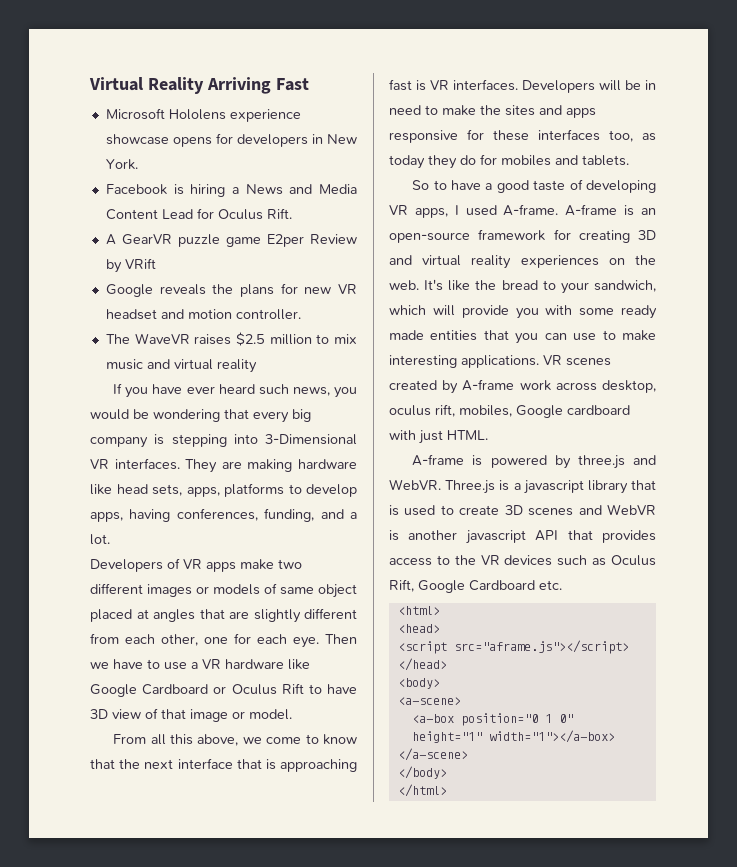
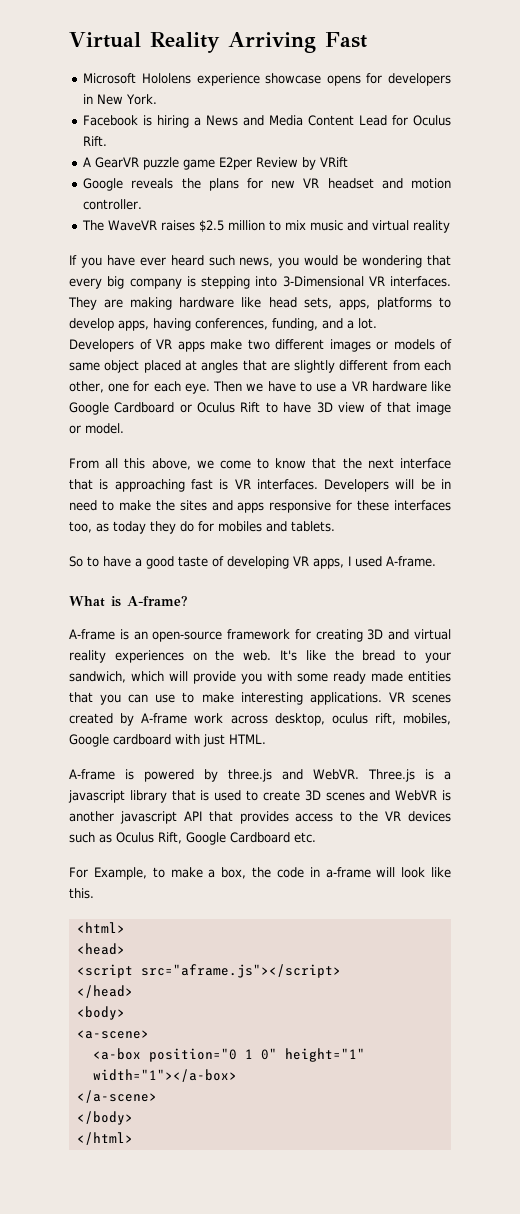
(559, 210) none -> [69,596,188,607] // What is A-frame? //
(562, 585) none -> [69,867,451,880] [69,888,94,899] // For Example, to make a box, the code in a-frame will look like this.

